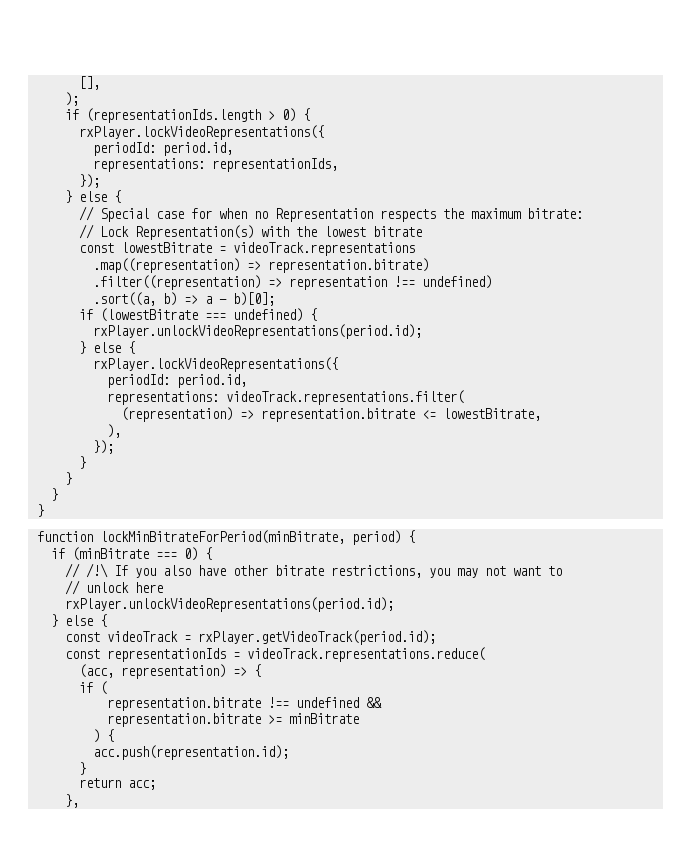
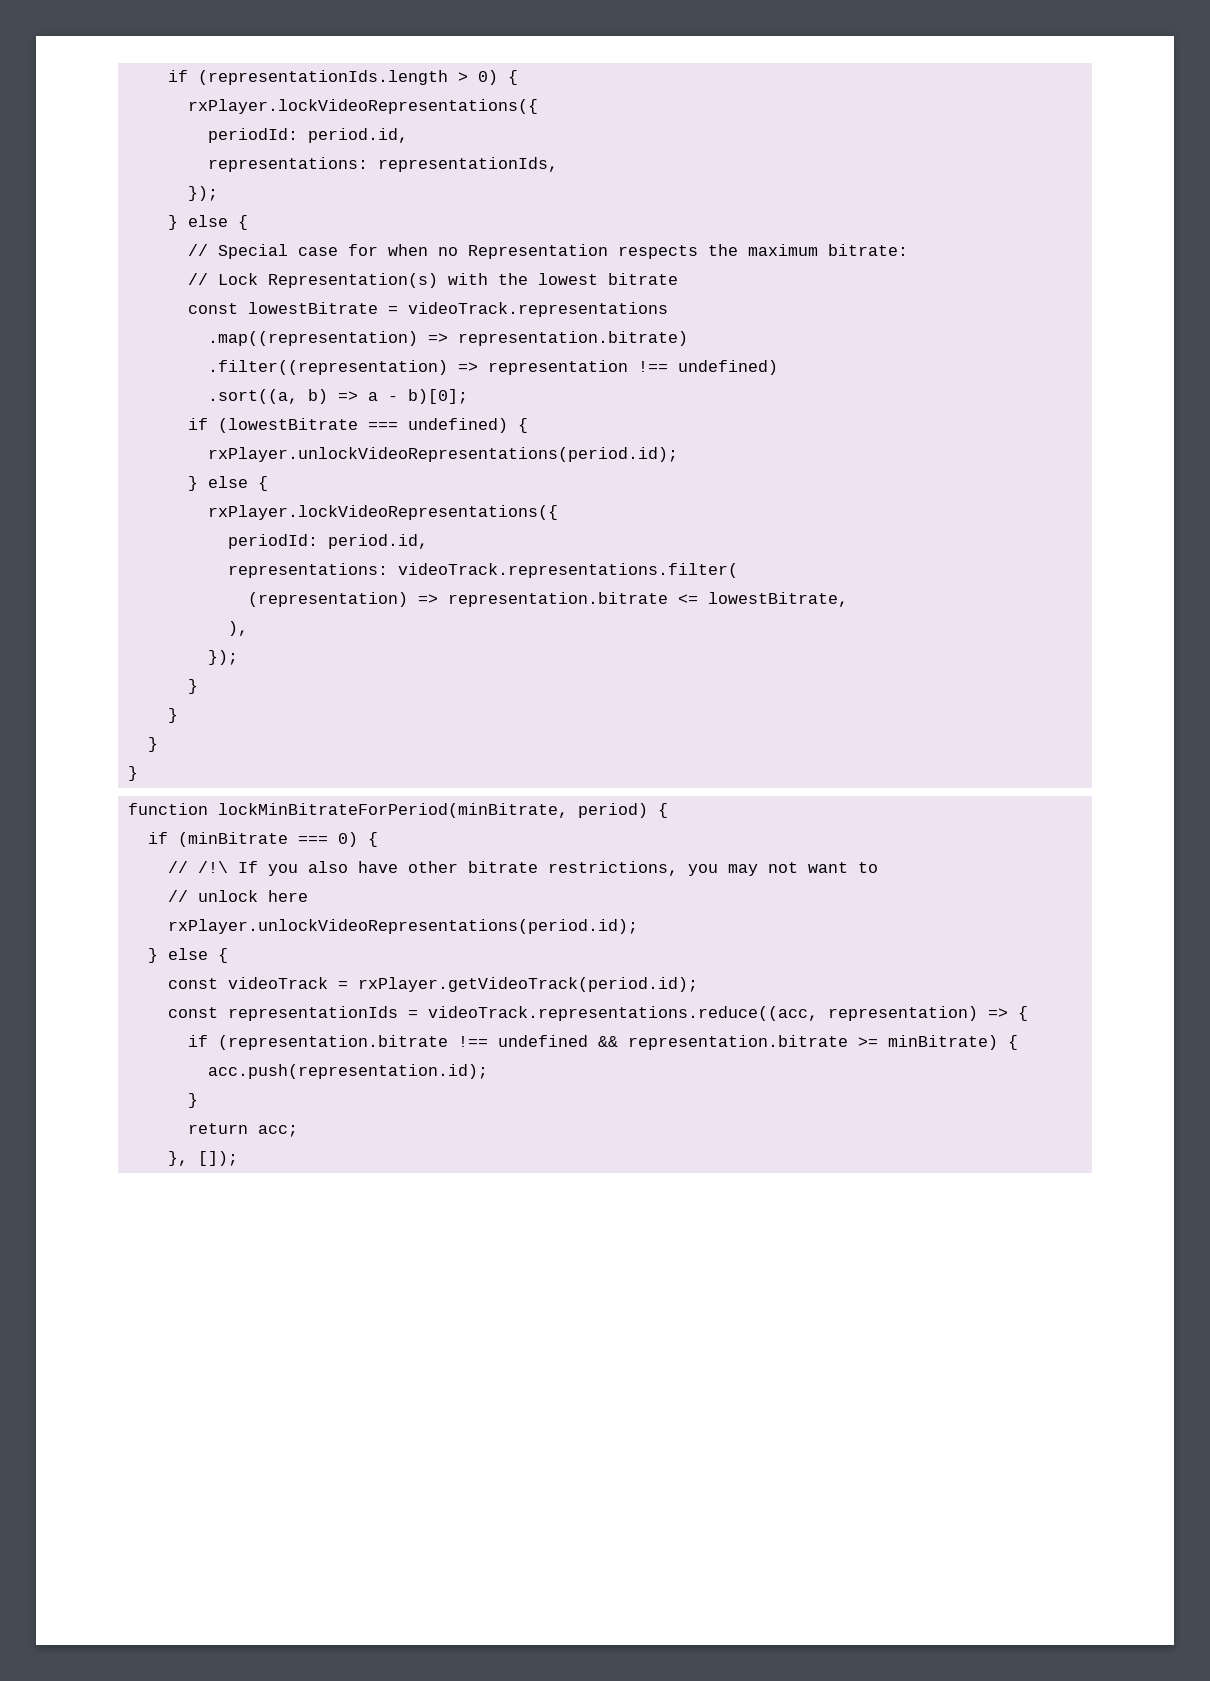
[79,76,101,90] [65,92,80,106] [], // ); // -> (168, 76) none
[247,647,486,662] [79,664,115,678] videoTrack.representations.reduce( // (acc, -> [428,1006,819,1021] videoTrack.representations.reduce((acc,
[100,681,108,695] [107,697,262,711] ( // representation.bitrate -> [218,1035,449,1050] (representation.bitrate
(383, 702) // -> (619, 1041) none
[289,713,360,724] [93,729,101,743] minBitrate // ) -> [888,1035,999,1050] minBitrate)
(80, 801) none -> [198,1151,239,1166] []);

